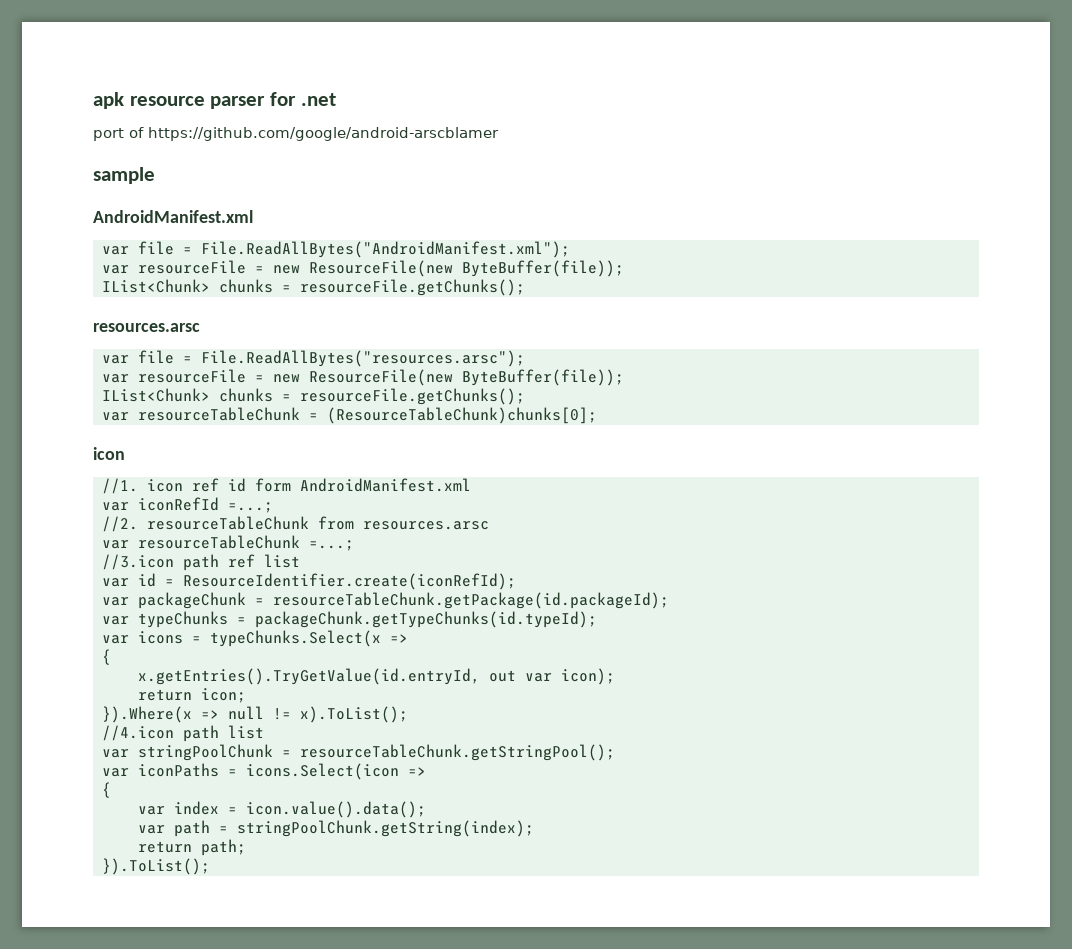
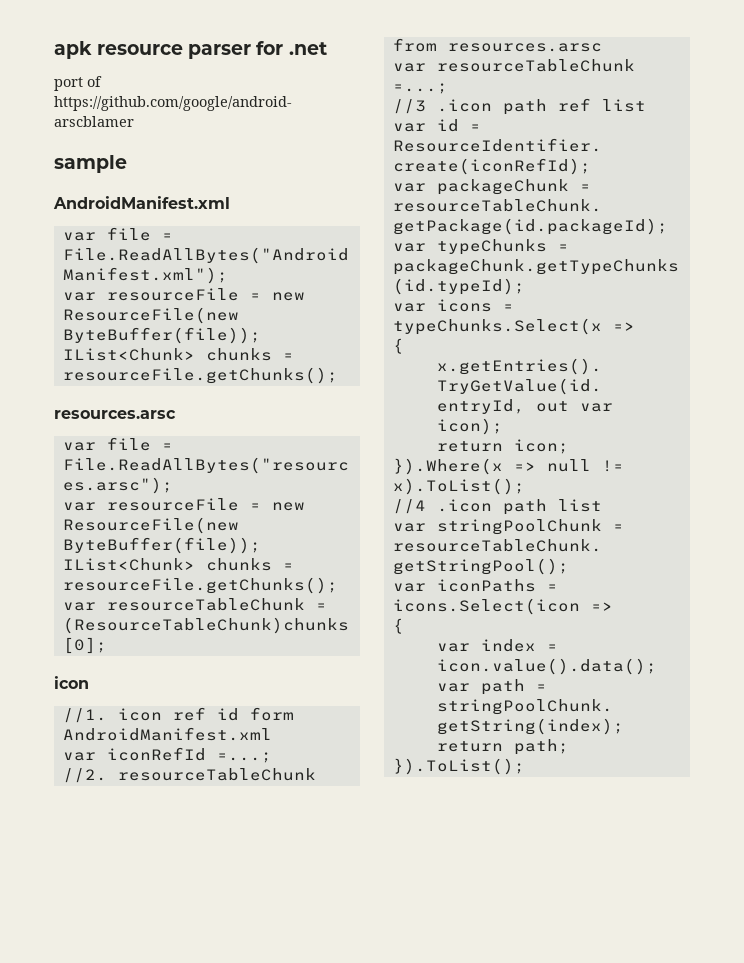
[102,554,174,570] //3.icon -> [392,99,492,114] //3 .icon
[102,725,174,741] //4.icon -> [392,499,492,514] //4 .icon

